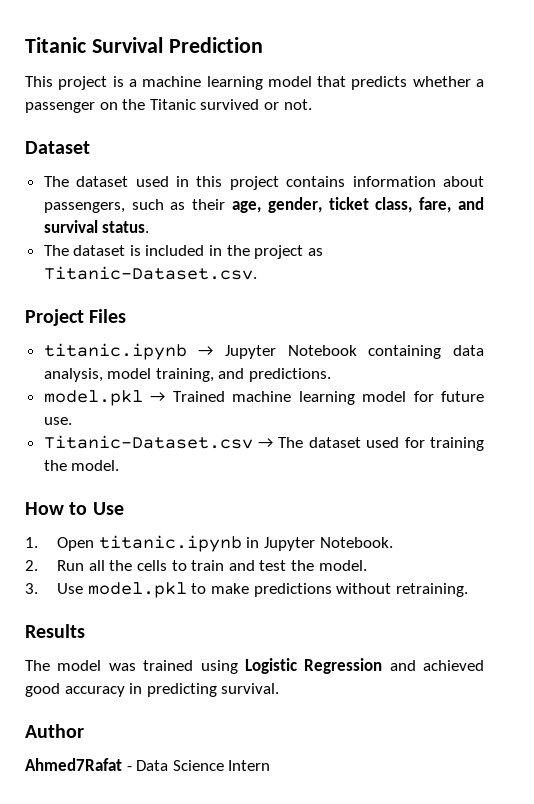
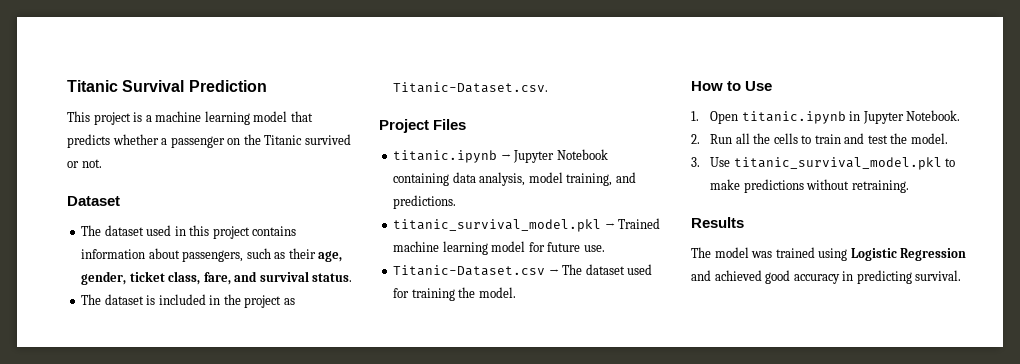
[43,390,143,406] model.pkl -> [393,219,602,232] titanic_survival_model.pkl
[87,582,187,598] model.pkl -> [733,157,942,170] titanic_survival_model.pkl
[25,724,84,738] [25,758,271,771] // Author // Ahmed7Rafat - Data Science Intern -> (962, 275) none

